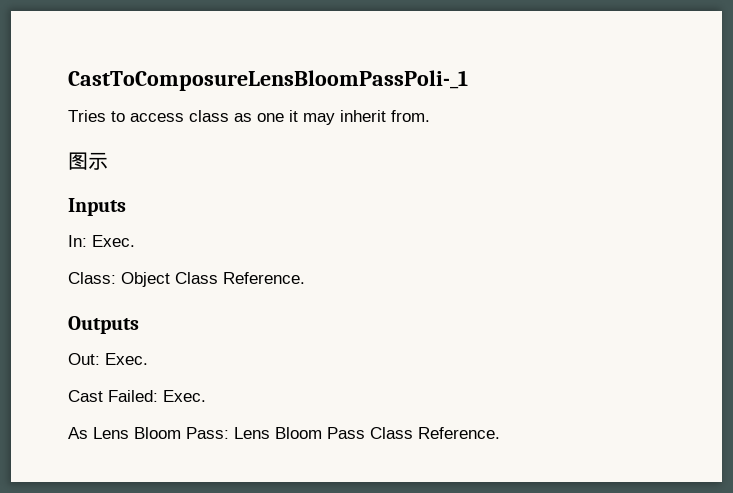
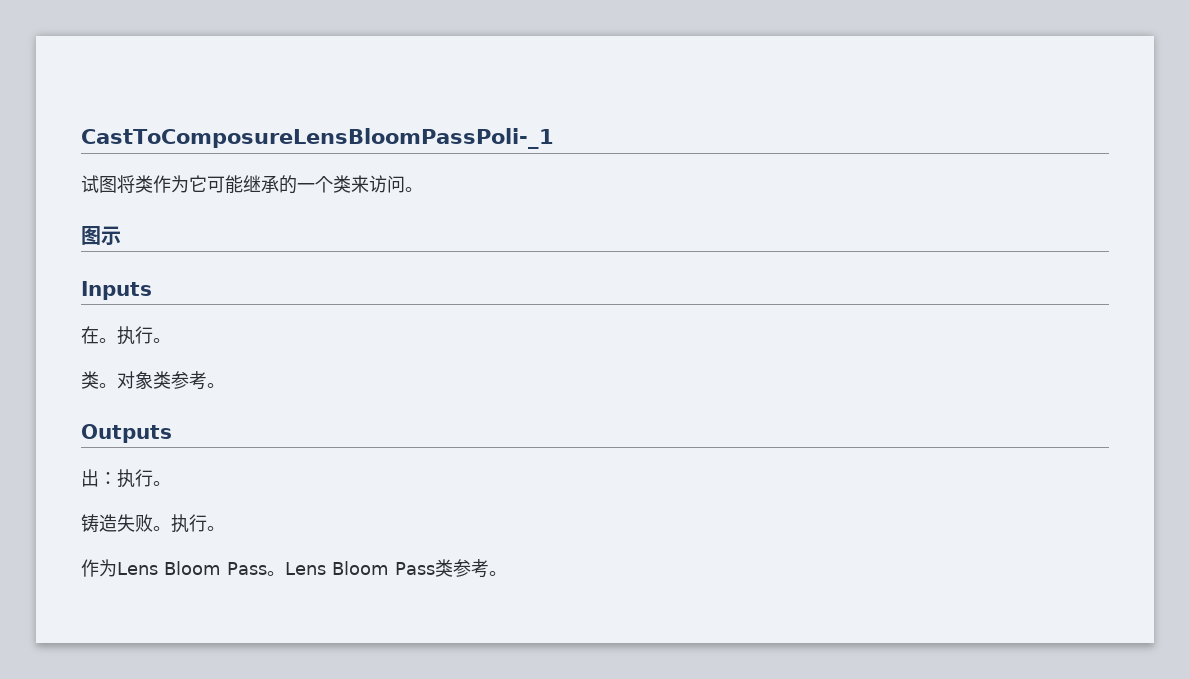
[68,110,430,125] [68,152,108,170] [68,198,126,216] [68,235,135,247] [68,272,305,287] [68,316,139,334] [68,353,148,365] [68,390,206,402] [68,427,500,439] Tries to access class as one it may inherit from. // 图示 // Inputs // In: Exec. // Class: Object Class Reference. // Outputs // Out: Exec. // Cast Failed: Exec. // As Lens Bloom Pass: Lens Bloom Pass Class Reference. -> [81,175,423,194] [81,226,121,245] [81,281,152,300] [81,326,171,345] [81,371,225,390] [81,424,172,443] [81,469,171,488] [81,514,225,533] [81,559,507,578] 试图将类作为它可能继承的一个类来访问。 // 图示 // Inputs // 在。执行。 // 类。对象类参考。 // Outputs // 出：执行。 // 铸造失败。执行。 // 作为Lens Bloom Pass。Lens Bloom Pass类参考。

